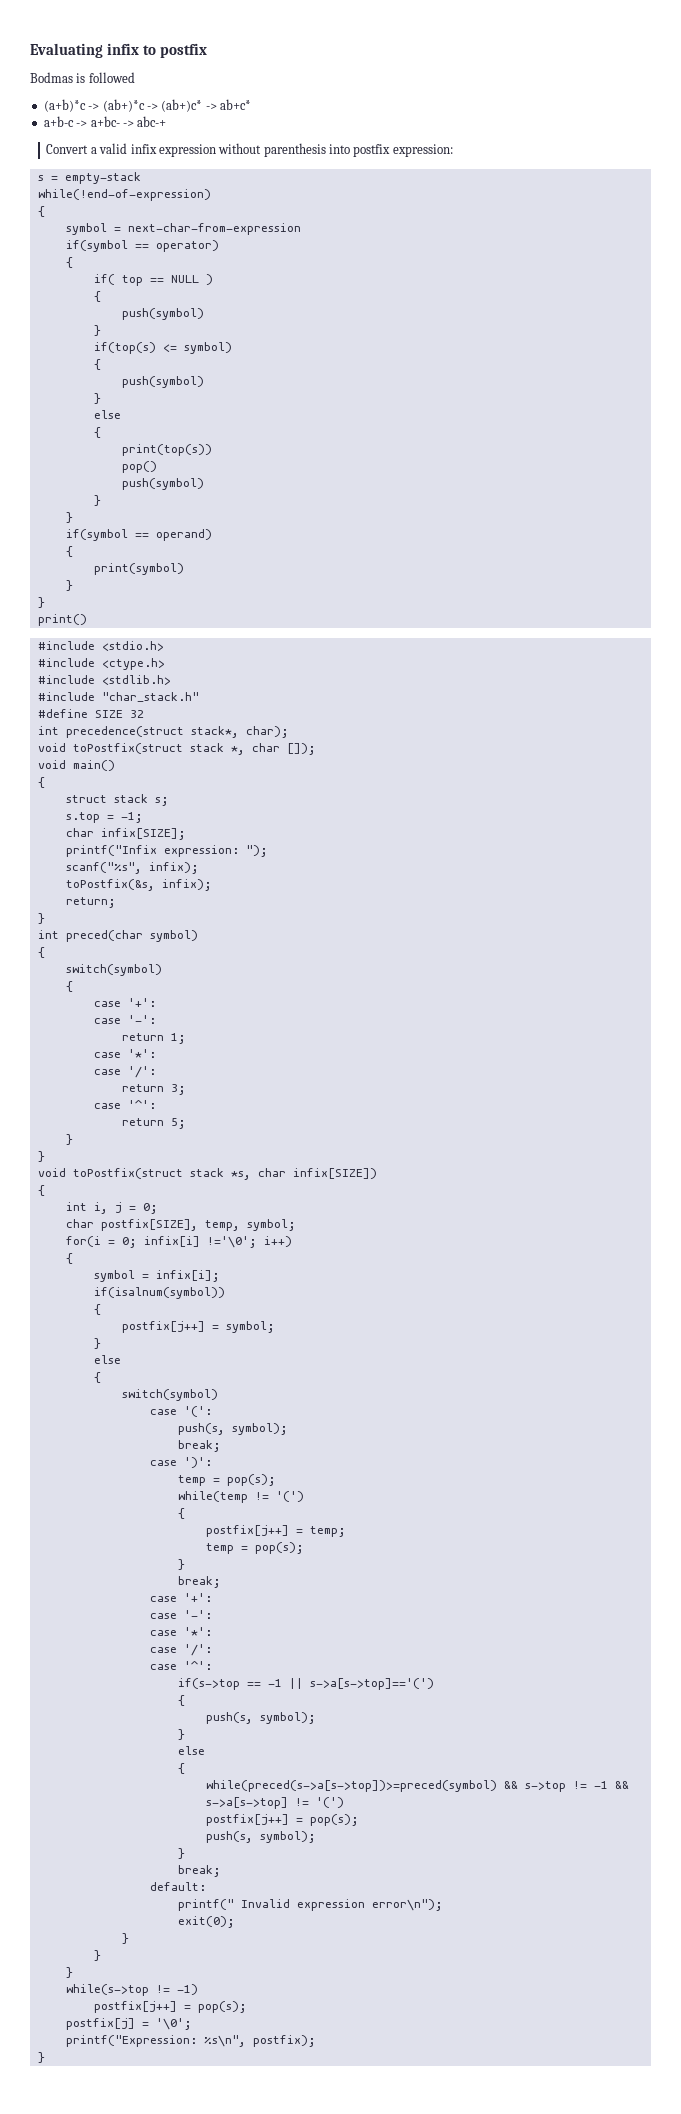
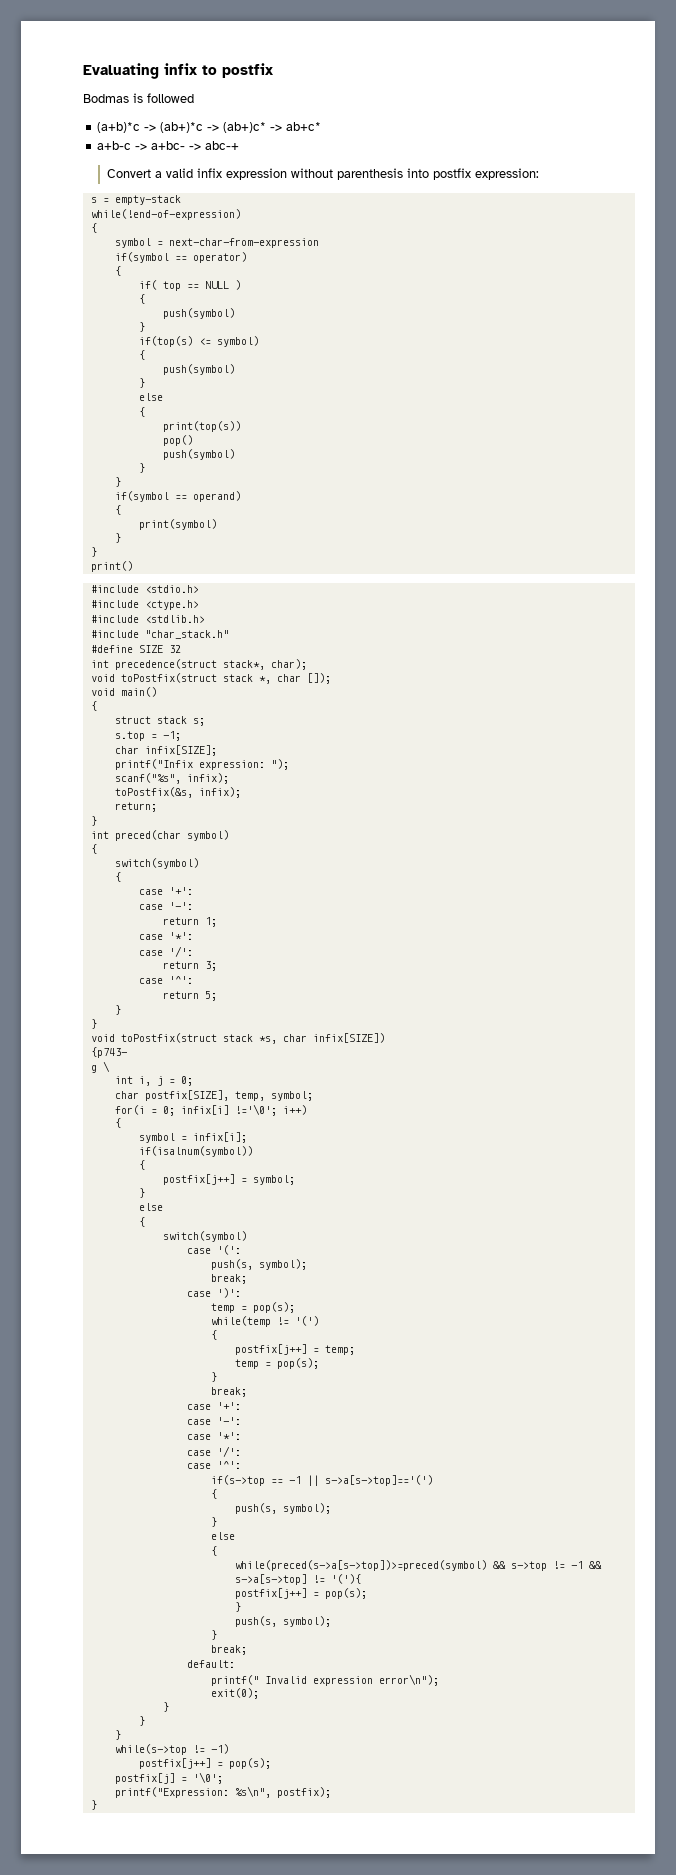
[37,1185,45,1196] { -> [90,1047,127,1058] [90,1061,110,1073] {p743- // g \
[315,1797,344,1808] [205,1814,359,1826] '(') // postfix[j++] = pop(s); -> [330,1574,361,1584] [234,1588,367,1599] [234,1602,241,1612] '('){ // postfix[j++] = pop(s); // }

